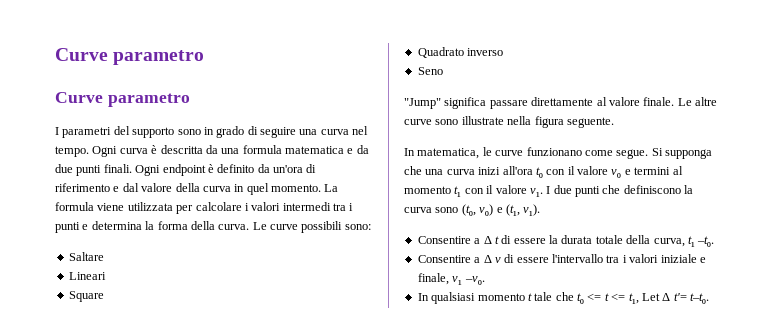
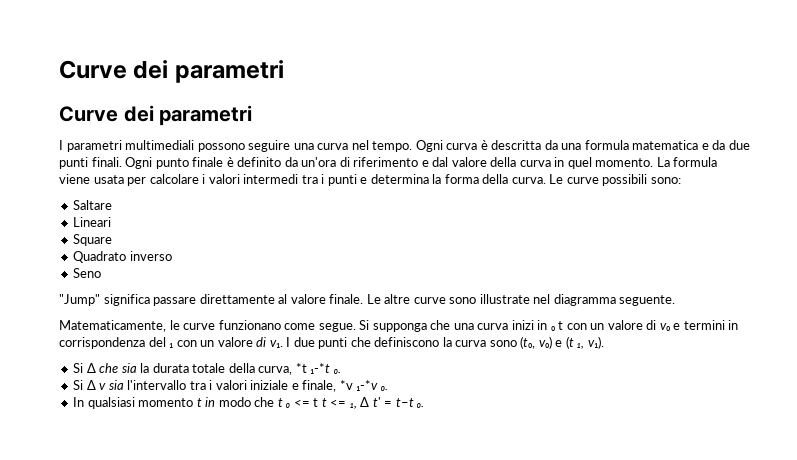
[55,48,205,65] [55,92,190,107] Curve parametro // Curve parametro -> [59,60,284,83] [59,105,253,126] Curve dei parametri // Curve dei parametri
[113,126,258,138] del supporto sono in grado di -> [125,140,245,152] multimediali possono
[162,164,206,176] endpoint -> [155,157,224,169] punto finale
[127,202,173,211] utilizzata -> [93,175,124,184] usata
[507,116,564,128] nella figura -> [533,294,616,306] nel diagramma
[404,148,480,159] In matematica, -> [59,320,166,332] Matematicamente,
[502,166,683,178] [404,185,527,197] all'ora t₀ con il valore v₀ e termini al momento t₁ con il valore -> [537,320,739,331] [59,337,267,349] in ₀ t con un valore di v₀ e termini in corrispondenza del ₁ con un valore di
[505,204,520,216] (t₁, -> [565,336,585,349] (t ₁,
[417,235,546,244] Consentire a Δ t di essere -> [73,363,137,373] Si Δ che sia
[687,236,715,247] [417,254,549,263] t₁ –t₀. // Consentire a Δ v di essere -> [295,363,341,374] [73,380,124,390] *t ₁-*t ₀. // Si Δ v sia
[452,276,485,285] v₁ –v₀. -> [339,380,388,391] *v ₁-*v ₀.
[534,292,709,304] tale che t₀ <= t <= t₁, Let Δ t'= t–t₀. -> [205,397,425,409] in modo che t ₀ <= t t <= ₁, Δ t' = t–t ₀.

